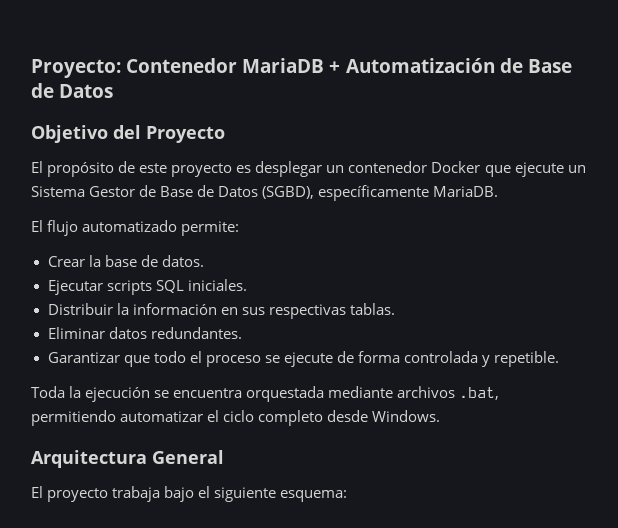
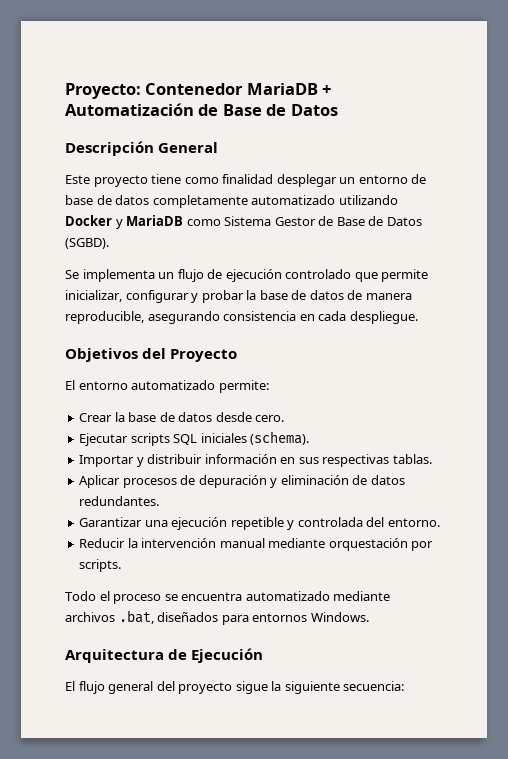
[31,125,225,143] [31,161,586,177] Objetivo del Proyecto // El propósito de este proyecto es desplegar un contenedor Docker que ejecute un -> [65,141,219,156] [65,174,427,187] [65,195,398,208] [65,215,221,229] Descripción General // Este proyecto tiene como finalidad desplegar un entorno de base de datos completamente automatizado utilizando Docker y MariaDB como
[262,185,499,201] [31,220,79,236] (SGBD), específicamente MariaDB. // El flujo -> [65,238,109,249] [65,269,429,282] [65,290,412,303] [65,311,418,324] [65,348,238,362] [65,380,128,390] (SGBD). // Se implementa un flujo de ejecución controlado que permite inicializar, configurar y probar la base de datos de manera reproducible, asegurando consistencia en cada despliegue. // Objetivos del Proyecto // El entorno
[161,255,204,267] datos. -> [178,412,285,422] datos desde cero.
[187,279,247,291] [47,303,129,315] iniciales. // Distribuir la -> [200,431,310,445] [79,454,203,467] iniciales (schema). // Importar y distribuir
[47,327,242,339] [47,351,560,367] [31,386,500,402] [31,410,369,426] Eliminar datos redundantes. // Garantizar que todo el proceso se ejecute de forma controlada y repetible. // Toda la ejecución se encuentra orquestada mediante archivos .bat, permitiendo automatizar el ciclo completo desde -> [79,475,405,488] [79,496,160,506] [79,517,440,530] [79,538,434,551] [79,559,122,572] [65,591,391,604] [65,610,308,625] Aplicar procesos de depuración y eliminación de datos redundantes. // Garantizar una ejecución repetible y controlada del entorno. // Reducir la intervención manual mediante orquestación por scripts. // Todo el proceso se encuentra automatizado mediante archivos .bat, diseñados para entornos
[152,450,224,464] [31,486,348,502] General // El proyecto trabaja bajo el siguiente esquema: -> [168,648,264,663] [65,681,405,694] de Ejecución // El flujo general del proyecto sigue la siguiente secuencia:

